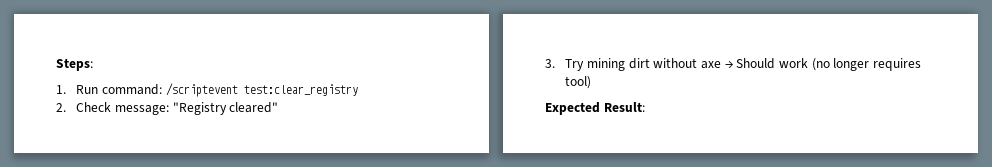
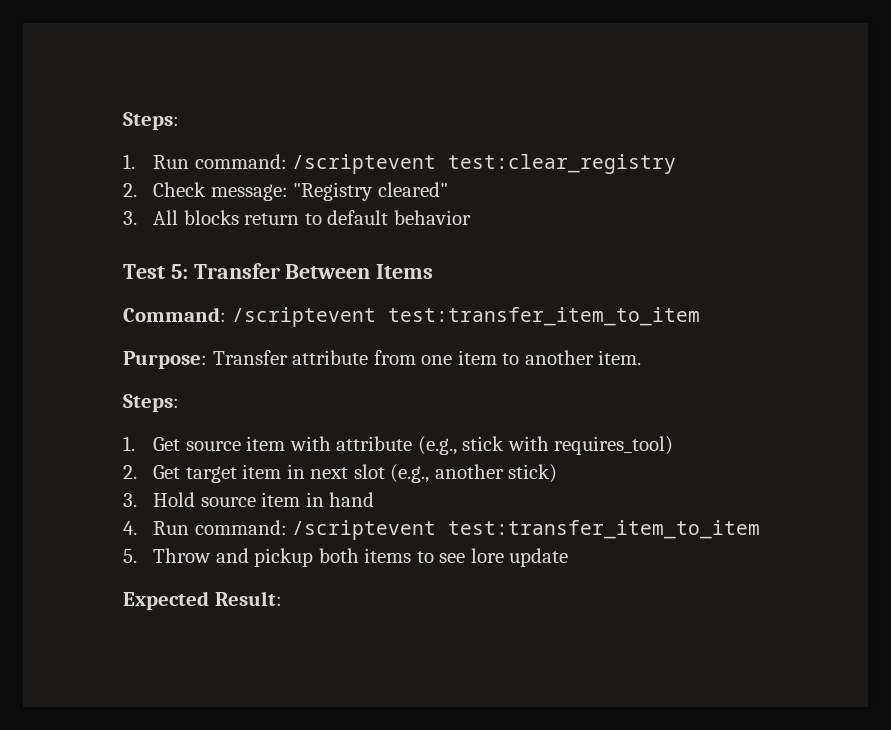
[565,58,921,71] [565,76,592,89] Try mining dirt without axe → Should work (no longer requires tool) -> [153,210,471,225] [123,263,434,279] [123,307,700,327] [123,350,642,369] [123,394,179,412] [123,436,674,455] [123,464,558,483] [123,492,375,507] [123,520,761,540] [123,548,569,567] All blocks return to default behavior // Test 5: Transfer Between Items // Command: /scriptevent test:transfer_item_to_item // Purpose: Transfer attribute from one item to another item. // Steps: // 1. Get source item with attribute (e.g., stick with requires_tool) // 2. Get target item in next slot (e.g., another stick) // 3. Hold source item in hand // 4. Run command: /scriptevent test:transfer_item_to_item // 5. Throw and pickup both items to see lore update

